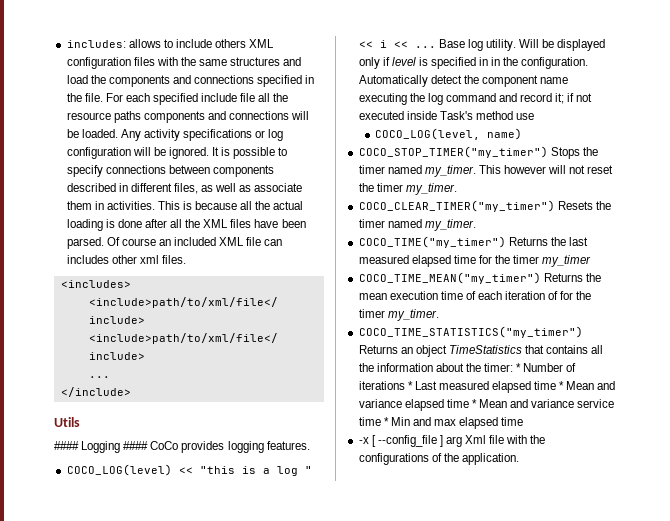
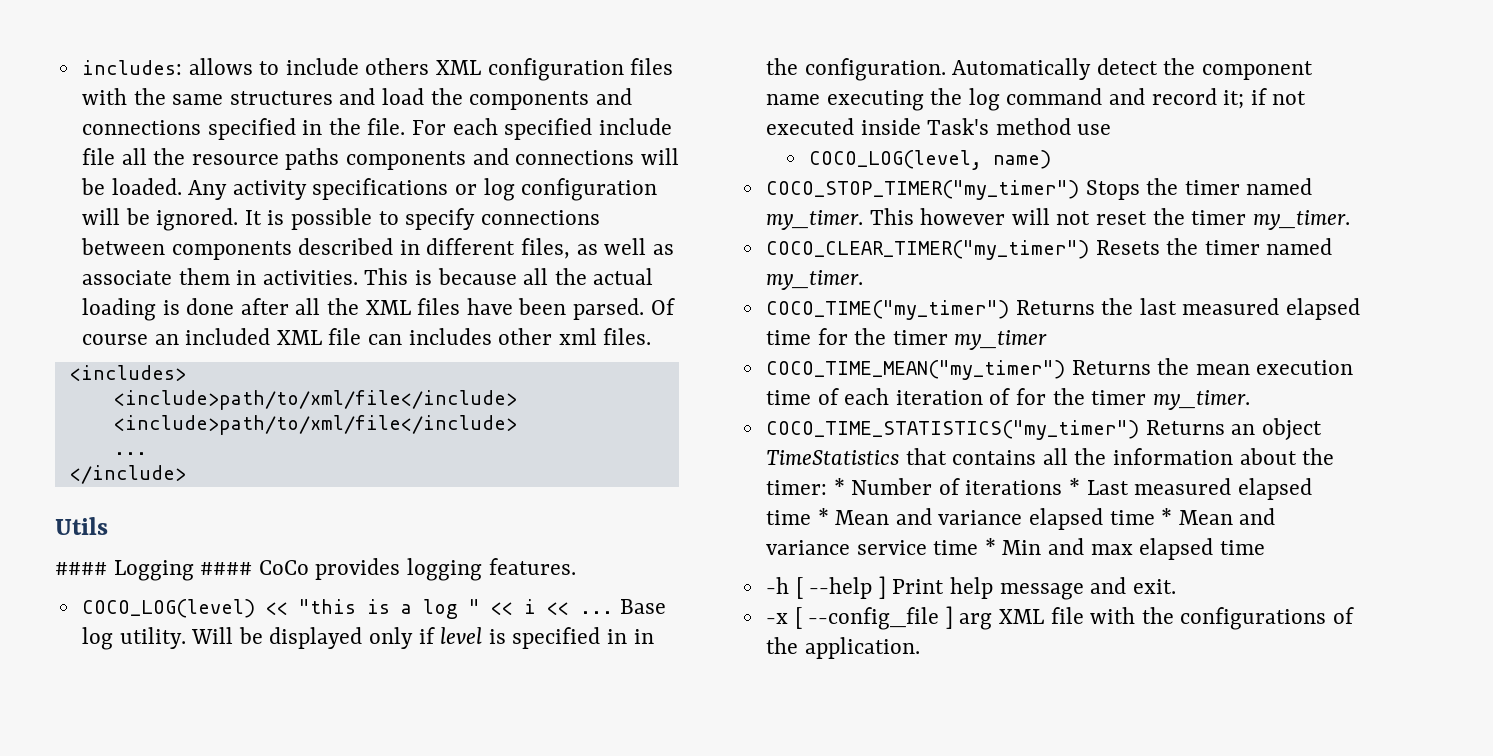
(524, 421) none -> [765,576,1176,600] // -h [ --help ] Print help message and exit.
[465,435,487,444] Xml -> [999,609,1045,624] XML

